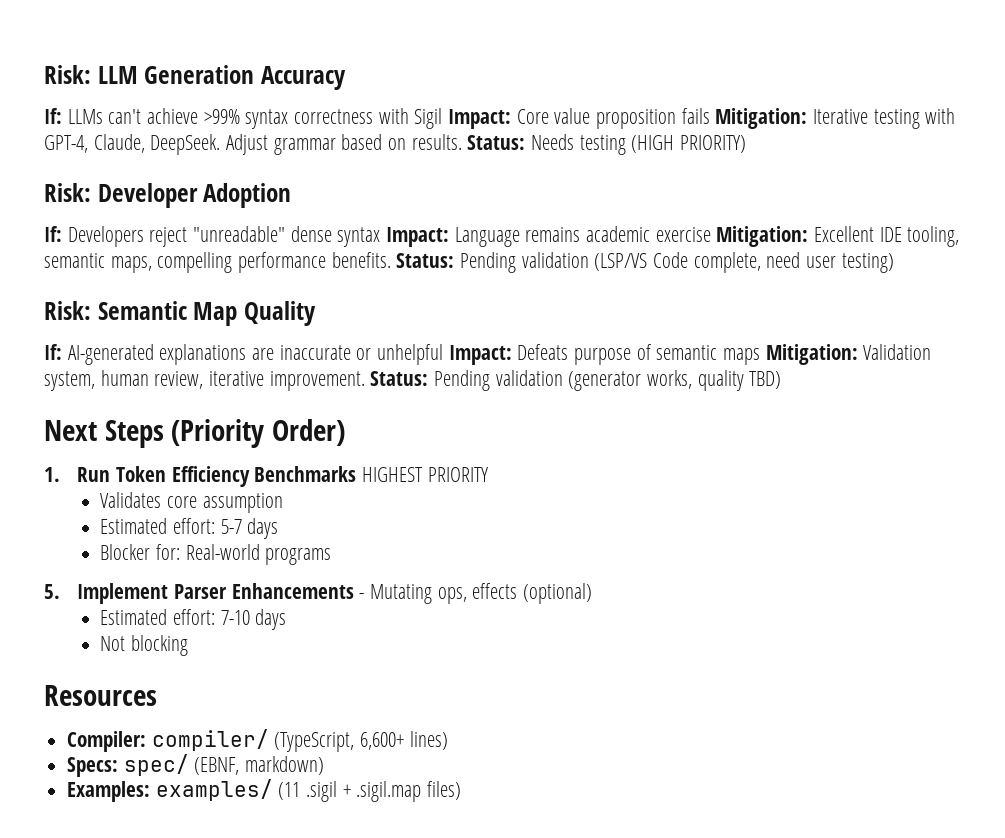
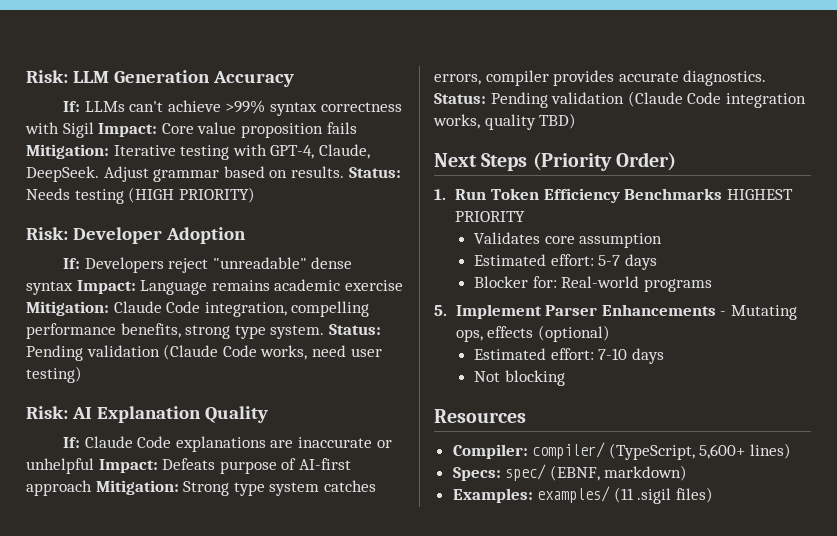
[814,226,960,247] [44,252,761,273] Excellent IDE tooling, semantic maps, compelling performance benefits. Status: Pending validation (LSP/VS Code complete, -> [113,301,370,317] [26,323,381,339] [26,344,308,361] Claude Code integration, compelling performance benefits, strong type system. Status: Pending validation (Claude Code works,
[97,301,238,326] Semantic Map -> [71,406,201,423] AI Explanation
[67,344,154,365] AI-generated -> [84,436,172,448] Claude Code
[656,344,932,365] [44,370,642,391] semantic maps Mitigation: Validation system, human review, iterative improvement. Status: Pending validation (generator -> [298,458,351,470] [26,480,376,496] [434,70,767,86] [434,91,806,108] AI-first approach Mitigation: Strong type system catches errors, compiler provides accurate diagnostics. Status: Pending validation (Claude Code integration
[360,732,405,750] 6,600+ -> [699,444,746,459] 5,600+
[342,781,422,802] + .sigil.map -> (672, 496) none

